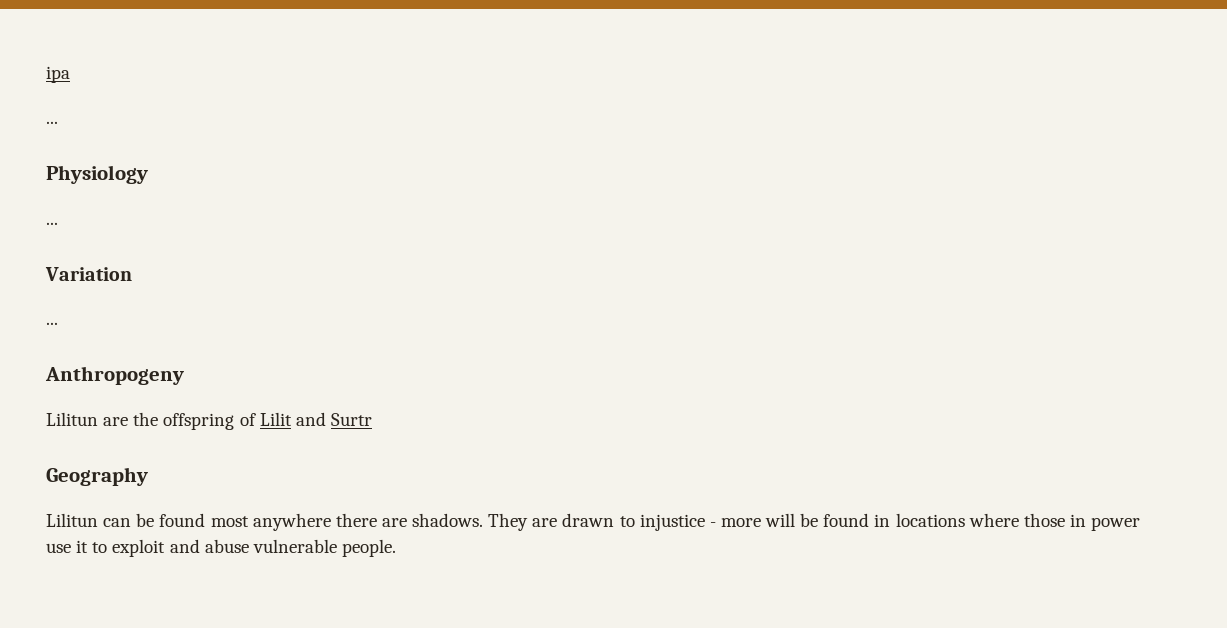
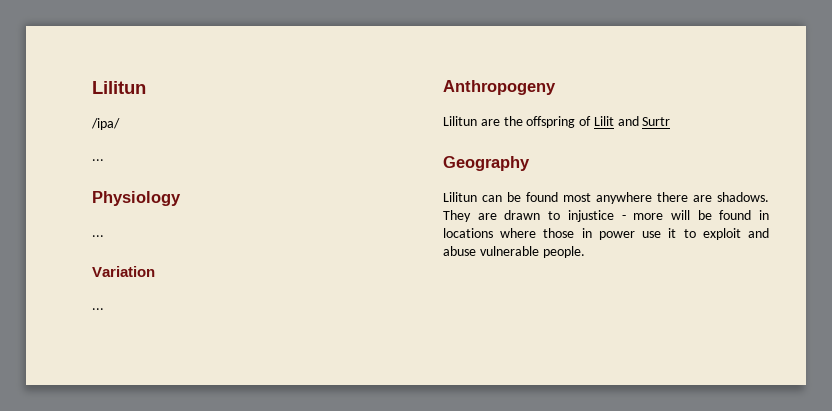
[46,66,70,83] ipa -> [92,81,146,94] [91,118,120,130] Lilitun // /ipa/

